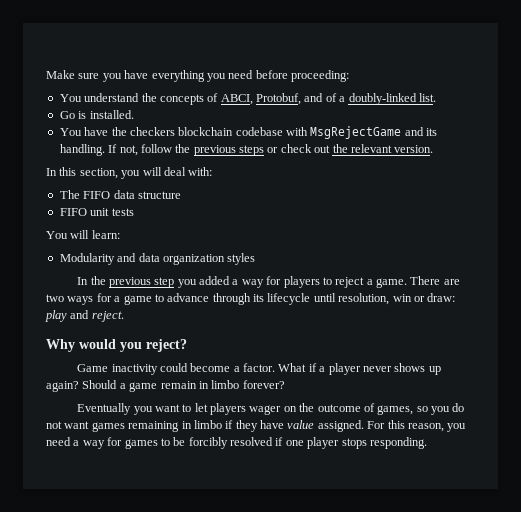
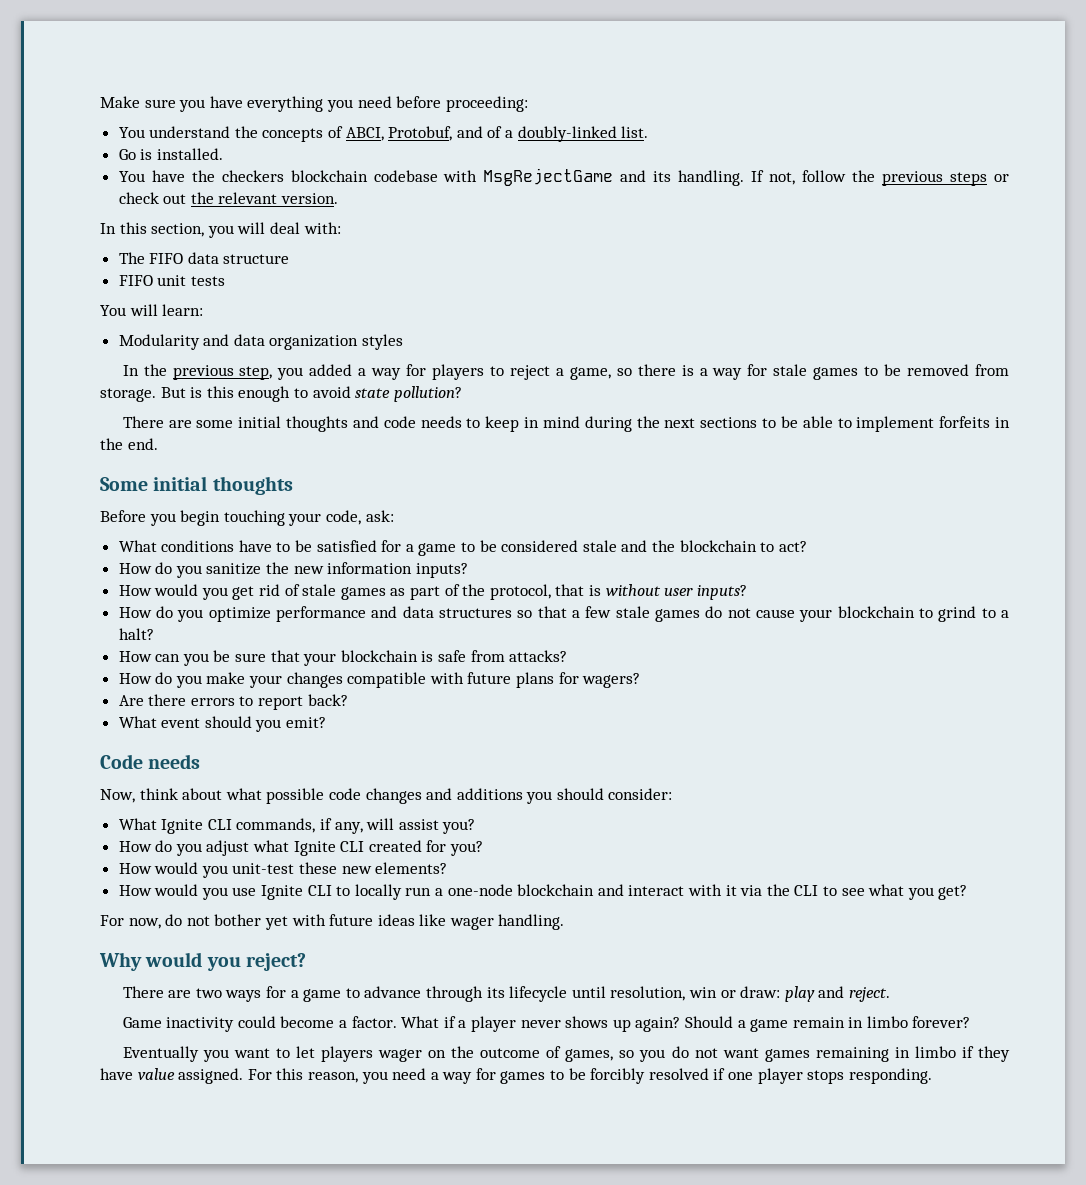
[154,277,175,288] step -> [239,366,273,380] step,
[376,278,408,288] game. -> [569,364,1010,380] [100,386,462,402] [122,416,1011,432] [100,438,158,450] [100,476,293,495] [100,510,394,526] [118,540,807,556] [118,562,468,578] [118,584,747,600] [118,606,1010,622] [118,628,154,640] [118,650,568,666] [118,672,641,688] [118,694,348,710] [118,716,327,732] [100,754,201,769] [100,788,673,804] [118,818,476,834] [118,840,484,856] [118,862,448,878] [118,884,968,900] [100,914,565,930] [99,952,307,971] game, so there is a way for stale games to be removed from storage. But is this enough to avoid state pollution? // There are some initial thoughts and code needs to keep in mind during the next sections to be able to implement forfeits in the end. // Some initial thoughts // Before you begin touching your code, ask: // What conditions have to be satisfied for a game to be considered stale and the blockchain to act? // How do you sanitize the new information inputs? // How would you get rid of stale games as part of the protocol, that is without user inputs? // How do you optimize performance and data structures so that a few stale games do not cause your blockchain to grind to a halt? // How can you be sure that your blockchain is safe from attacks? // How do you make your changes compatible with future plans for wagers? // Are there errors to report back? // What event should you emit? // Code needs // Now, think about what possible code changes and additions you should consider: // What Ignite CLI commands, if any, will assist you? // How do you adjust what Ignite CLI created for you? // How would you unit-test these new elements? // How would you use Ignite CLI to locally run a one-node blockchain and interact with it via the CLI to see what you get? // For now, do not bother yet with future ideas like wager handling. // Why would you reject? //
[46,339,187,352] // Why would you reject? -> (890, 994) none

